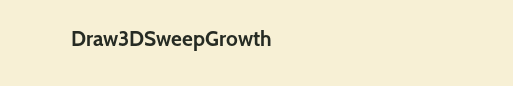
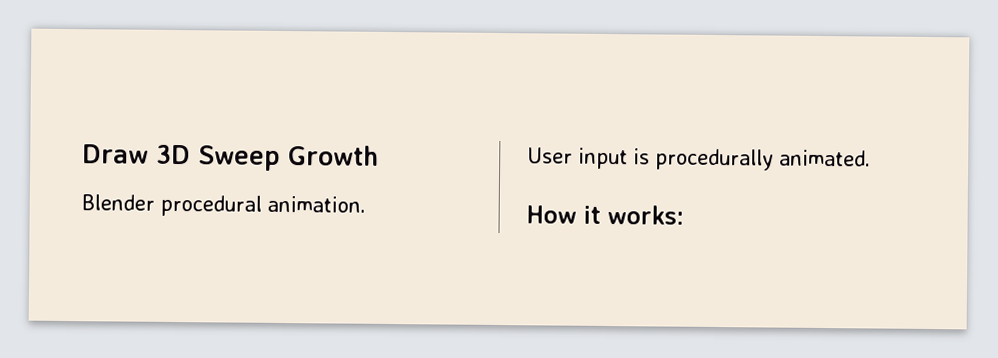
[71,30,272,51] Draw3DSweepGrowth -> [82,144,379,171] [81,194,366,217] [527,147,871,171] [526,205,684,225] Draw 3D Sweep Growth // Blender procedural animation. // User input is procedurally animated. // How it works:

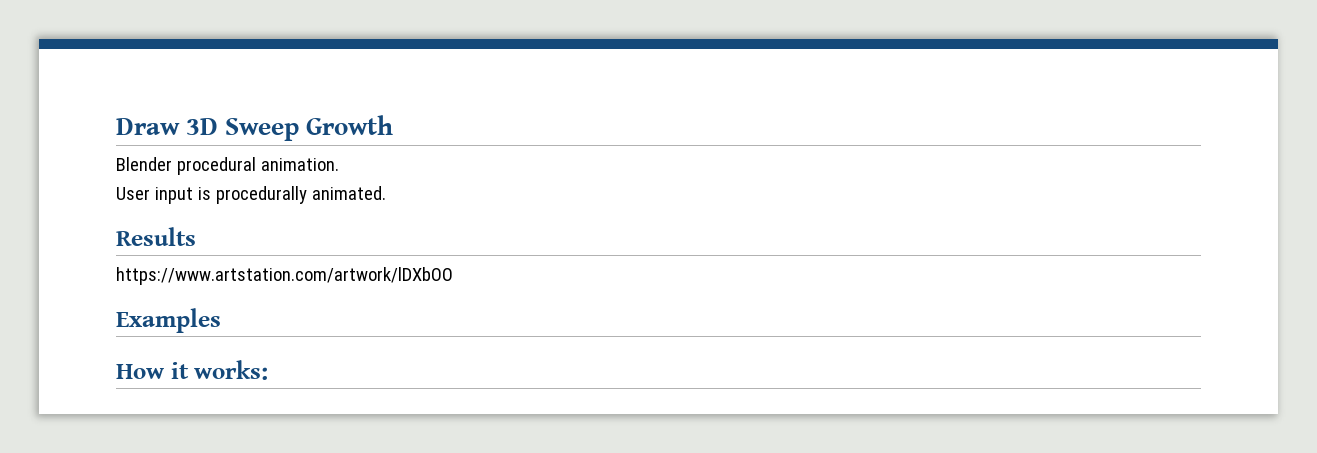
(871, 158) none -> [116,227,196,246] [116,267,453,285] [116,308,221,333] // Results // https://www.artstation.com/artwork/lDXbOO // Examples

